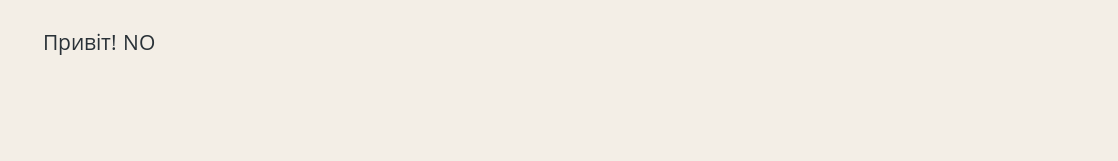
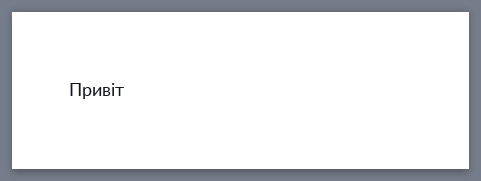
[43,33,155,55] Привіт! NO -> [69,83,124,99] Привіт

